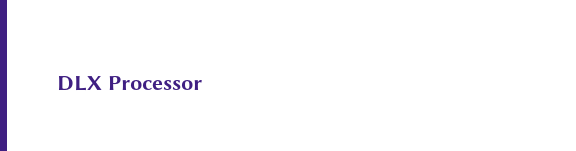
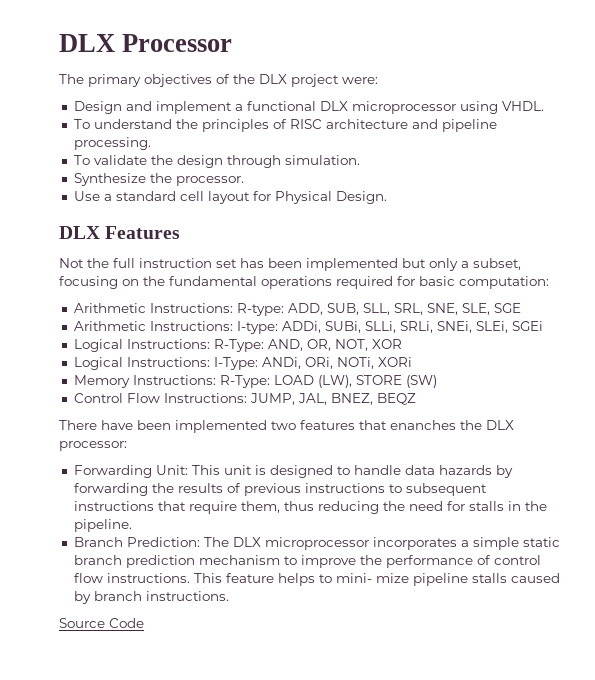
(202, 83) none -> [59,74,378,87] [73,101,544,114] [73,119,497,132] [73,137,151,150] [73,155,360,168] [73,173,244,186] [73,191,387,204] [59,226,181,239] [59,258,521,271] [59,276,549,289] [73,303,521,316] [73,321,543,334] [73,339,402,352] [73,357,412,370] [73,375,437,388] [73,393,416,405] [59,420,514,433] [59,441,127,451] [73,465,513,478] [73,483,487,496] [73,501,547,514] [73,519,132,532] [73,537,560,550] [73,555,541,568] [73,573,560,586] [73,591,229,604] [59,618,144,628] // The primary objectives of the DLX project were: // Design and implement a functional DLX microprocessor using VHDL. // To understand the principles of RISC architecture and pipeline processing. // To validate the design through simulation. // Synthesize the processor. // Use a standard cell layout for Physical Design. // DLX Features // Not the full instruction set has been implemented but only a subset, focusing on the fundamental operations required for basic computation: // Arithmetic Instructions: R-type: ADD, SUB, SLL, SRL, SNE, SLE, SGE // Arithmetic Instructions: I-type: ADDi, SUBi, SLLi, SRLi, SNEi, SLEi, SGEi // Logical Instructions: R-Type: AND, OR, NOT, XOR // Logical Instructions: I-Type: ANDi, ORi, NOTi, XORi // Memory Instructions: R-Type: LOAD (LW), STORE (SW) // Control Flow Instructions: JUMP, JAL, BNEZ, BEQZ // There have been implemented two features that enanches the DLX processor: // Forwarding Unit: This unit is designed to handle data hazards by forwarding the results of previous instructions to subsequent instructions that require them, thus reducing the need for stalls in the pipeline. // Branch Prediction: The DLX microprocessor incorporates a simple static branch prediction mechanism to improve the performance of control flow instructions. This feature helps to mini- mize pipeline stalls caused by branch instructions. // Source Code

